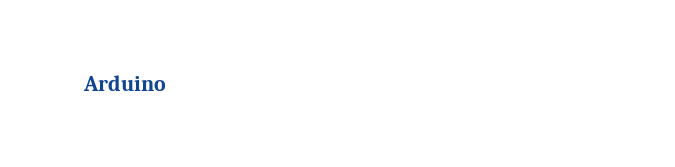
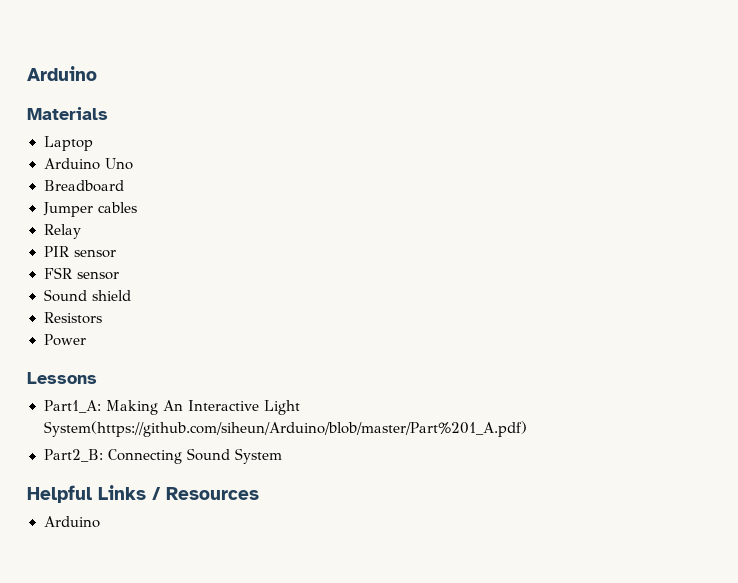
[83,75,166,91] Arduino -> [27,66,97,81] [27,107,108,120] [43,136,93,151] [43,158,133,170] [43,180,124,192] [42,202,137,217] [43,224,81,239] [43,246,116,258] [43,267,119,280] [43,289,131,302] [43,312,102,324] [43,334,86,346] [27,372,97,384] [43,400,300,415] [43,421,527,437] [43,448,282,464] [27,485,259,503] [43,516,100,528] Arduino // Materials // Laptop // Arduino Uno // Breadboard // Jumper cables // Relay // PIR sensor // FSR sensor // Sound shield // Resistors // Power // Lessons // Part1_A: Making An Interactive Light System(https://github.com/siheun/Arduino/blob/master/Part%201_A.pdf) // Part2_B: Connecting Sound System // Helpful Links / Resources // Arduino

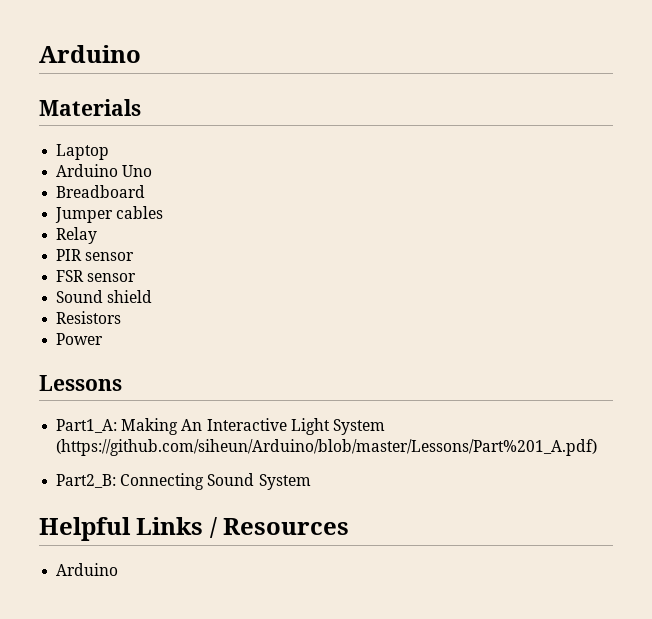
[43,421,527,437] System(https://github.com/siheun/Arduino/blob/master/Part%201_A.pdf) -> [332,419,385,435] [56,439,598,456] System (https://github.com/siheun/Arduino/blob/master/Lessons/Part%201_A.pdf)

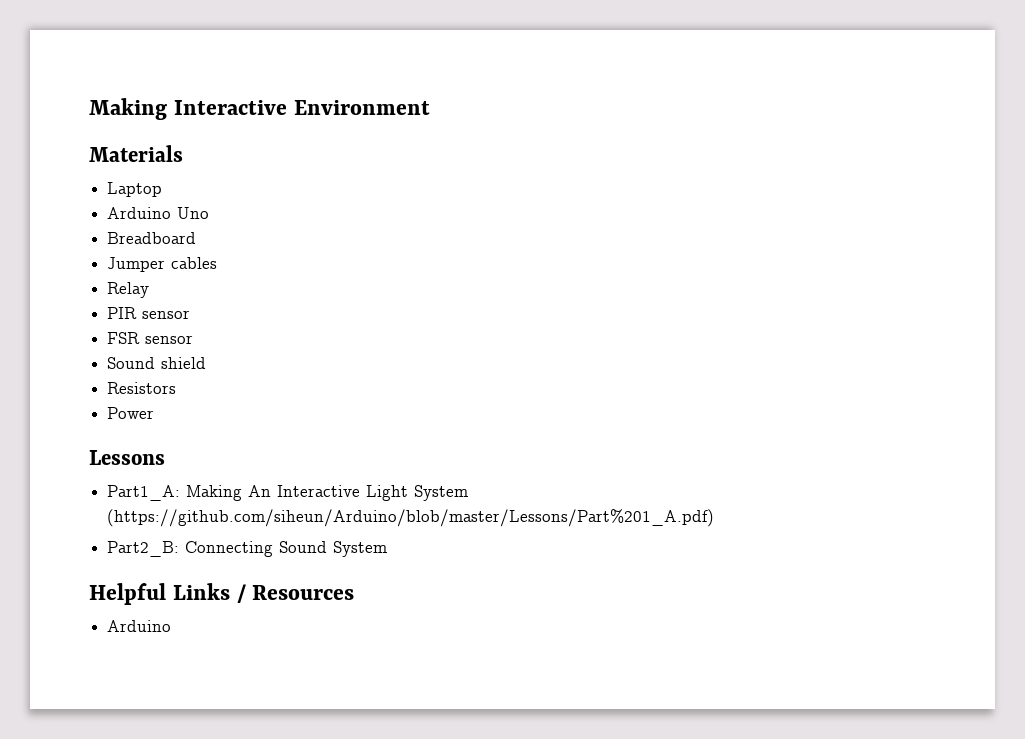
[39,45,141,63] Arduino -> [89,98,430,120] Making Interactive Environment

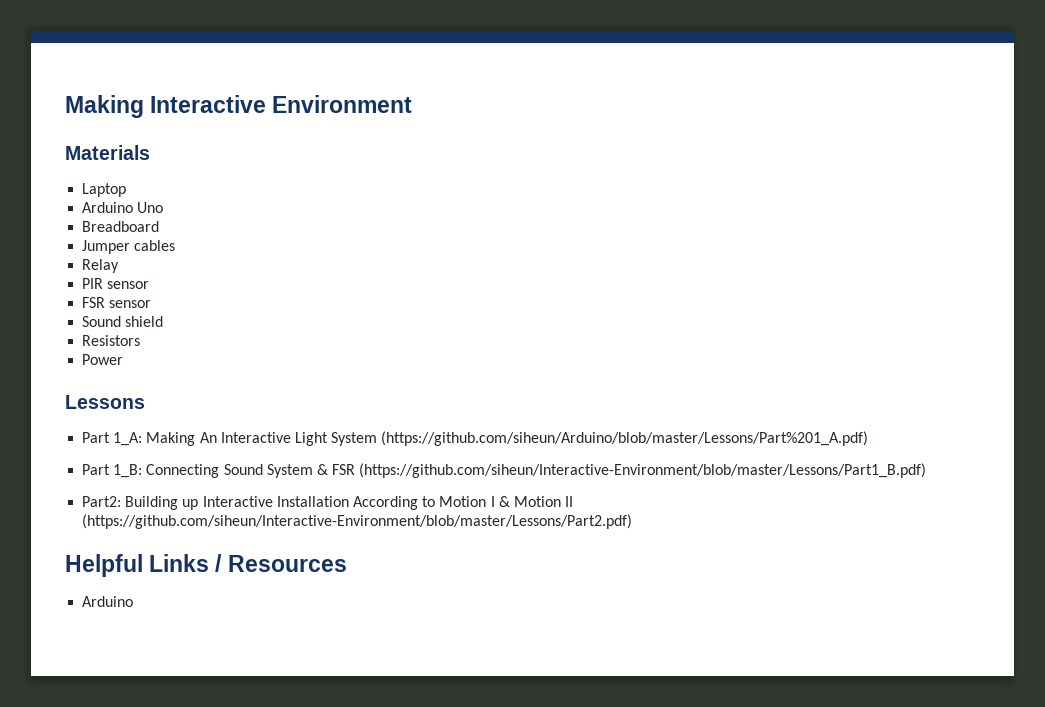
[107,485,181,501] Part1_A: -> [82,432,143,446] Part 1_A:
[107,541,180,557] Part2_B: -> [82,464,143,478] Part 1_B:
(388, 549) none -> [316,463,927,478] [82,496,574,510] [82,514,633,529] & FSR (https://github.com/siheun/Interactive-Environment/blob/master/Lessons/Part1_B.pdf) // Part2: Building up Interactive Installation According to Motion I & Motion II (https://github.com/siheun/Interactive-Environment/blob/master/Lessons/Part2.pdf)

